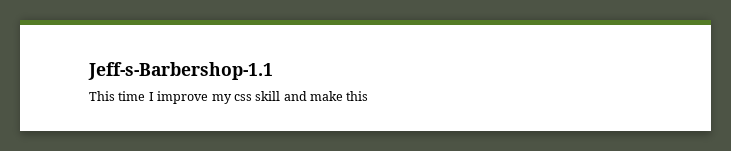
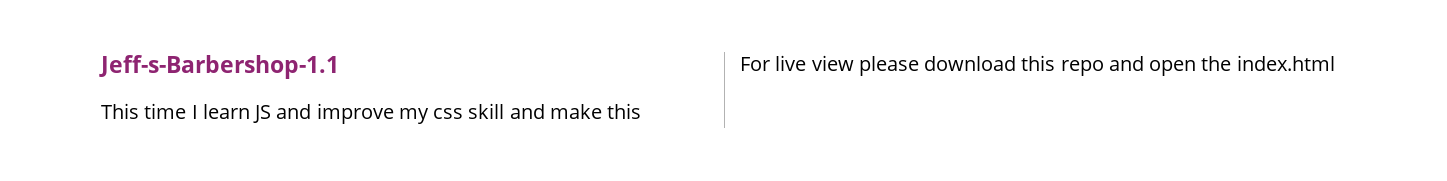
(154, 96) none -> [202,104,312,123] learn JS and
(369, 96) none -> [740,55,1335,76] // For live view please download this repo and open the index.html

